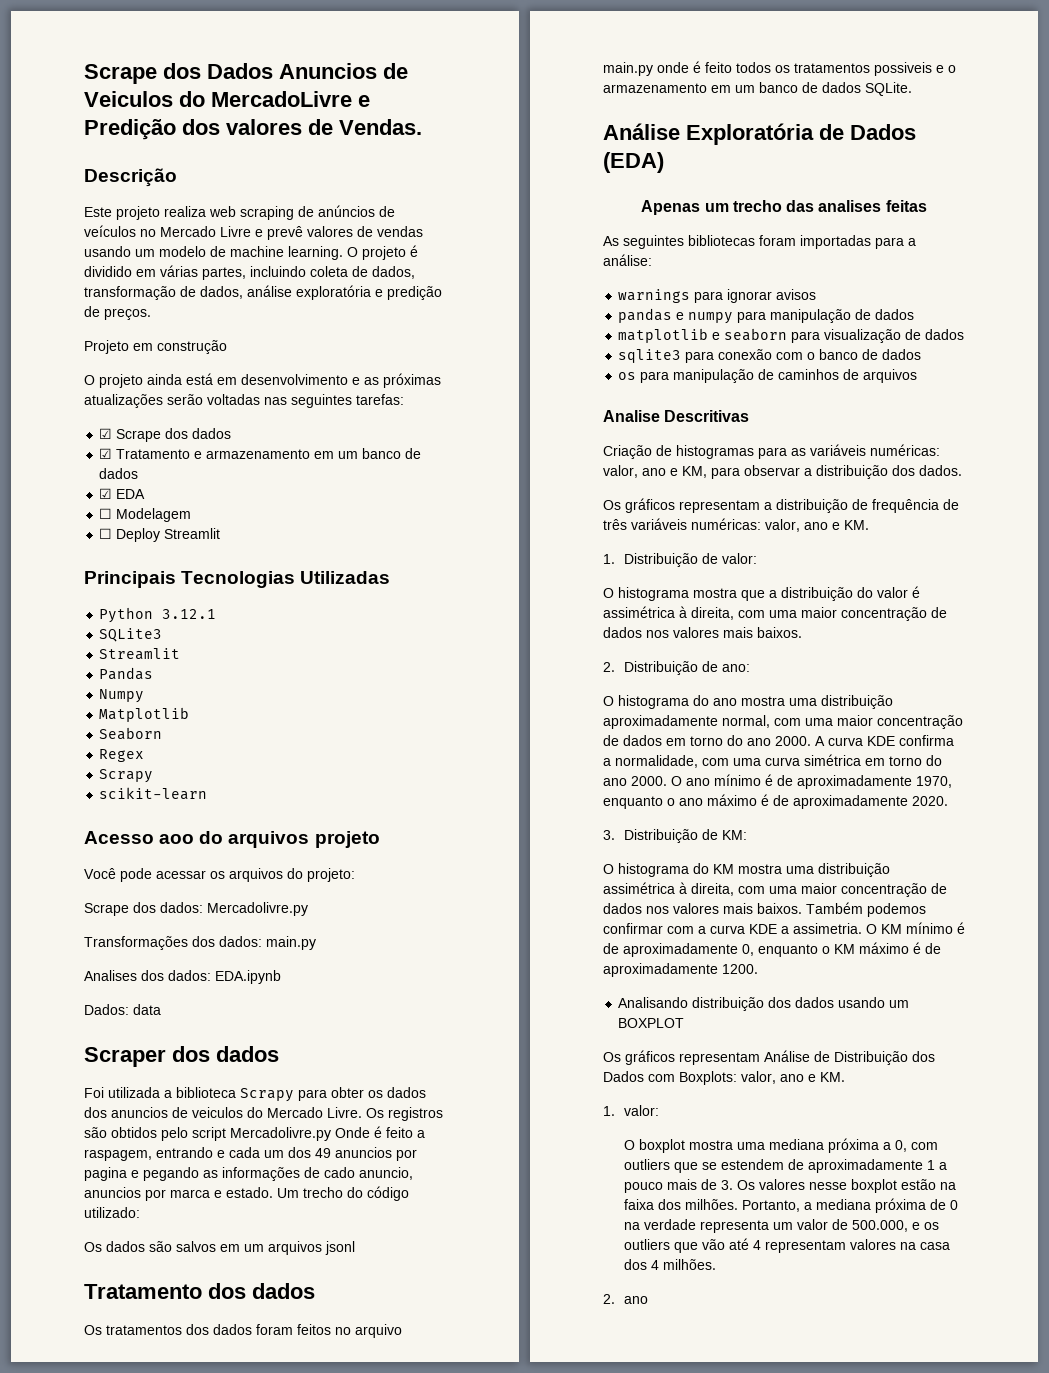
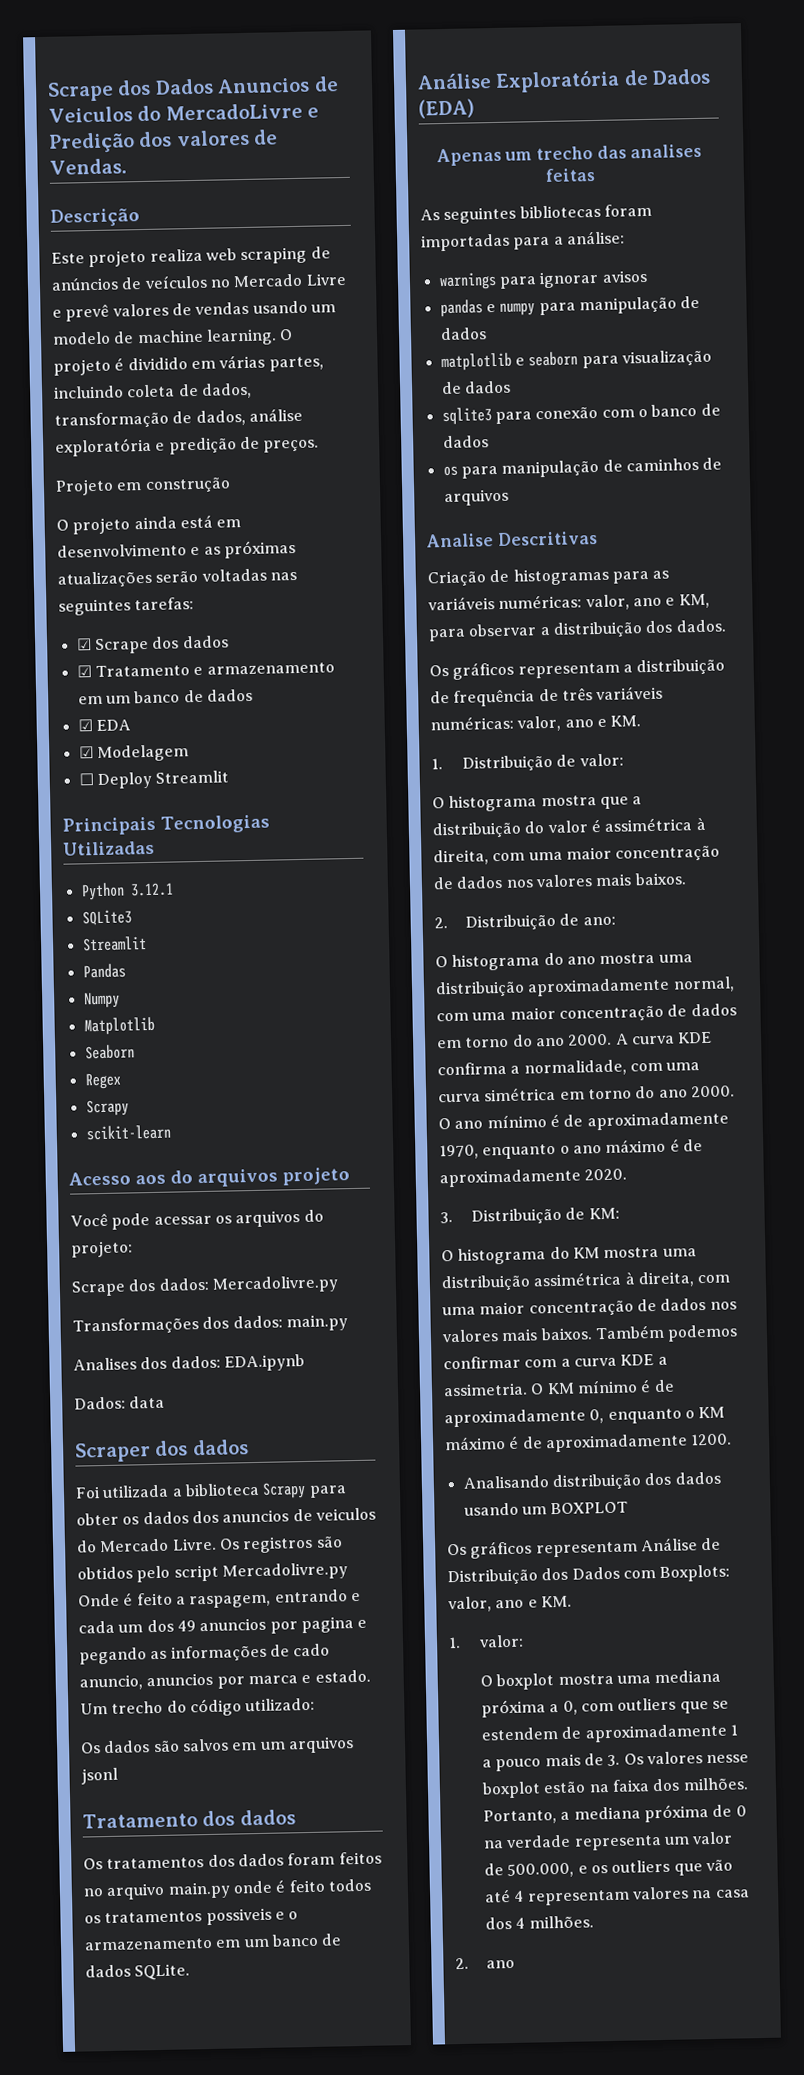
[99,508,113,519] ☐ -> [78,746,94,759] ☑
[159,834,195,844] aoo -> [135,1174,166,1185] aos

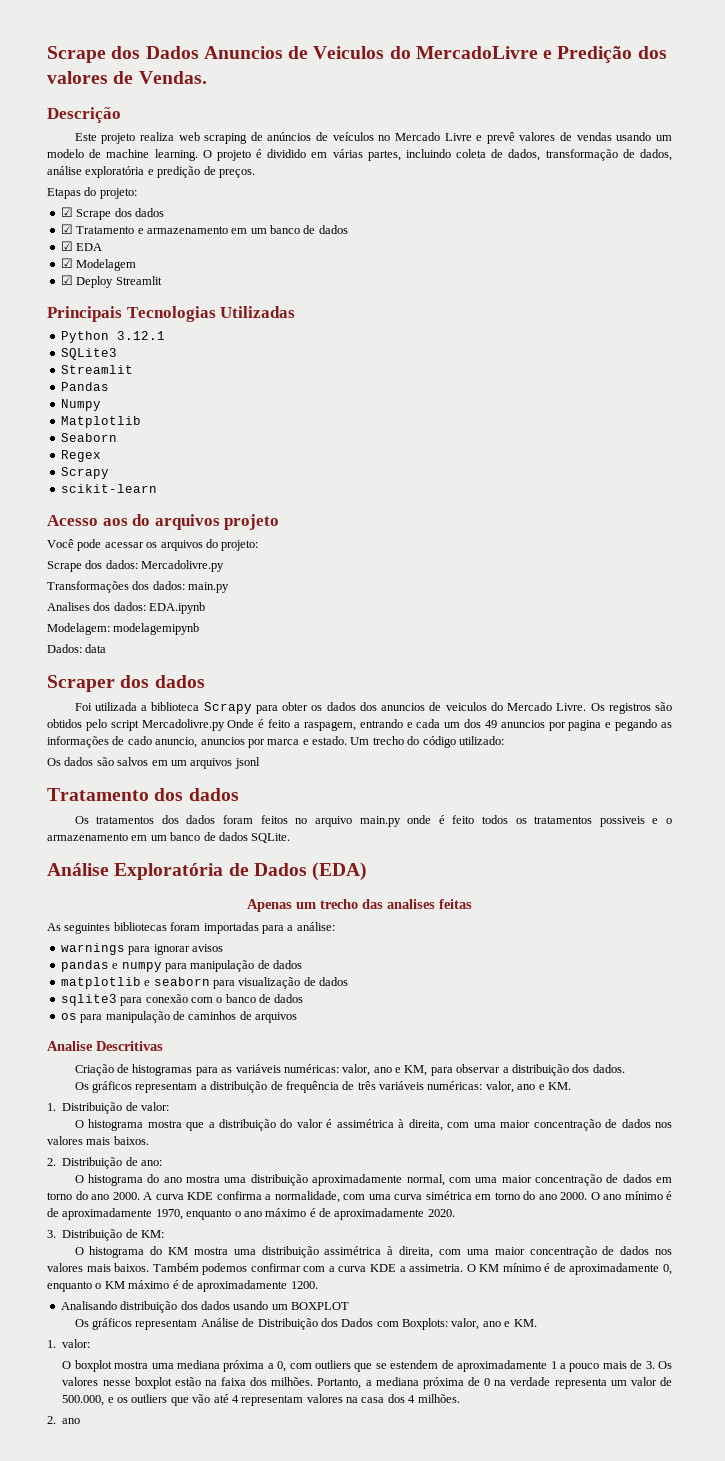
[55,477,231,496] [56,514,242,535] [57,540,296,559] [57,568,297,588] [58,597,195,616] Projeto em construção // O projeto ainda está em desenvolvimento e as próximas atualizações serão voltadas nas seguintes tarefas: -> [47,187,137,199] Etapas do projeto:
[78,773,94,786] ☐ -> [60,275,73,285] ☑
(305, 1363) none -> [47,623,200,635] // Modelagem: modelagemipynb

